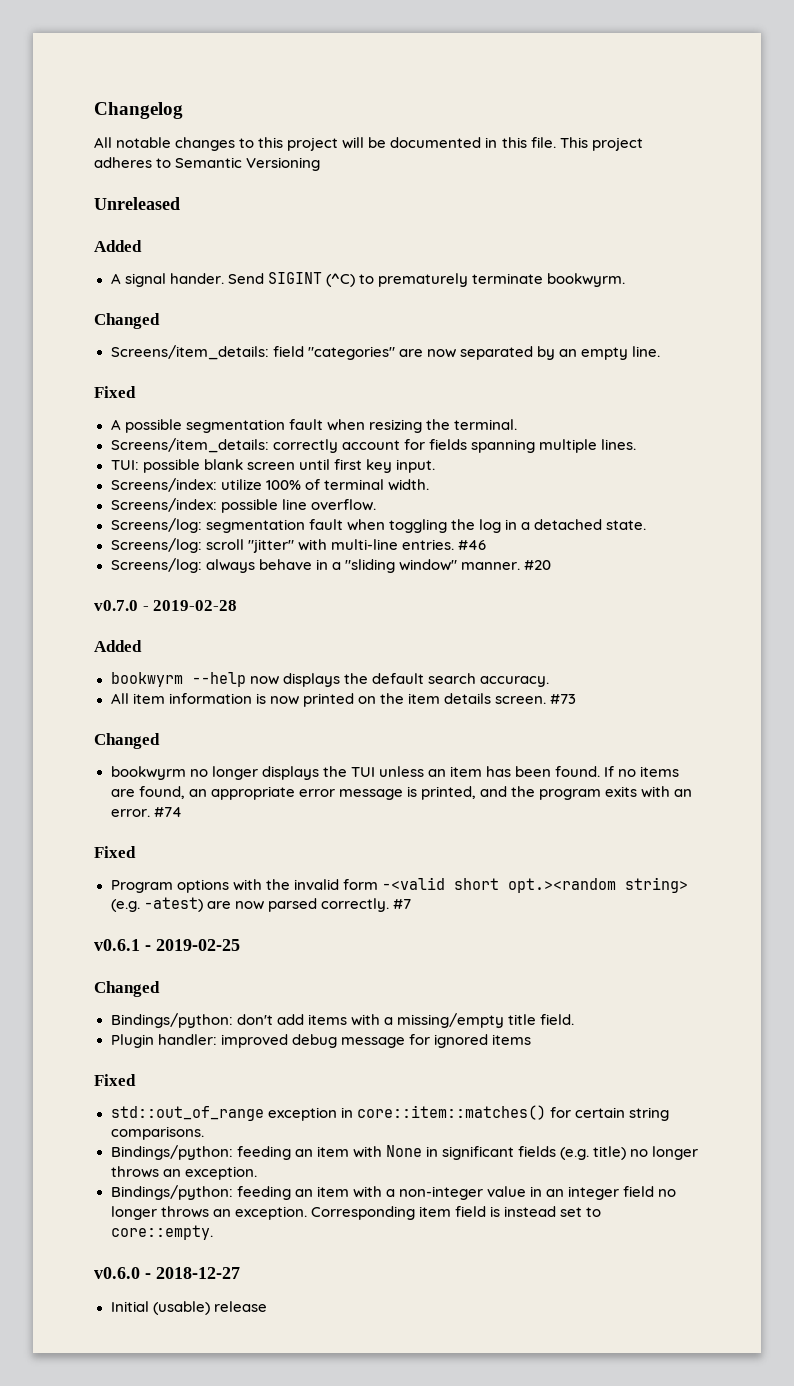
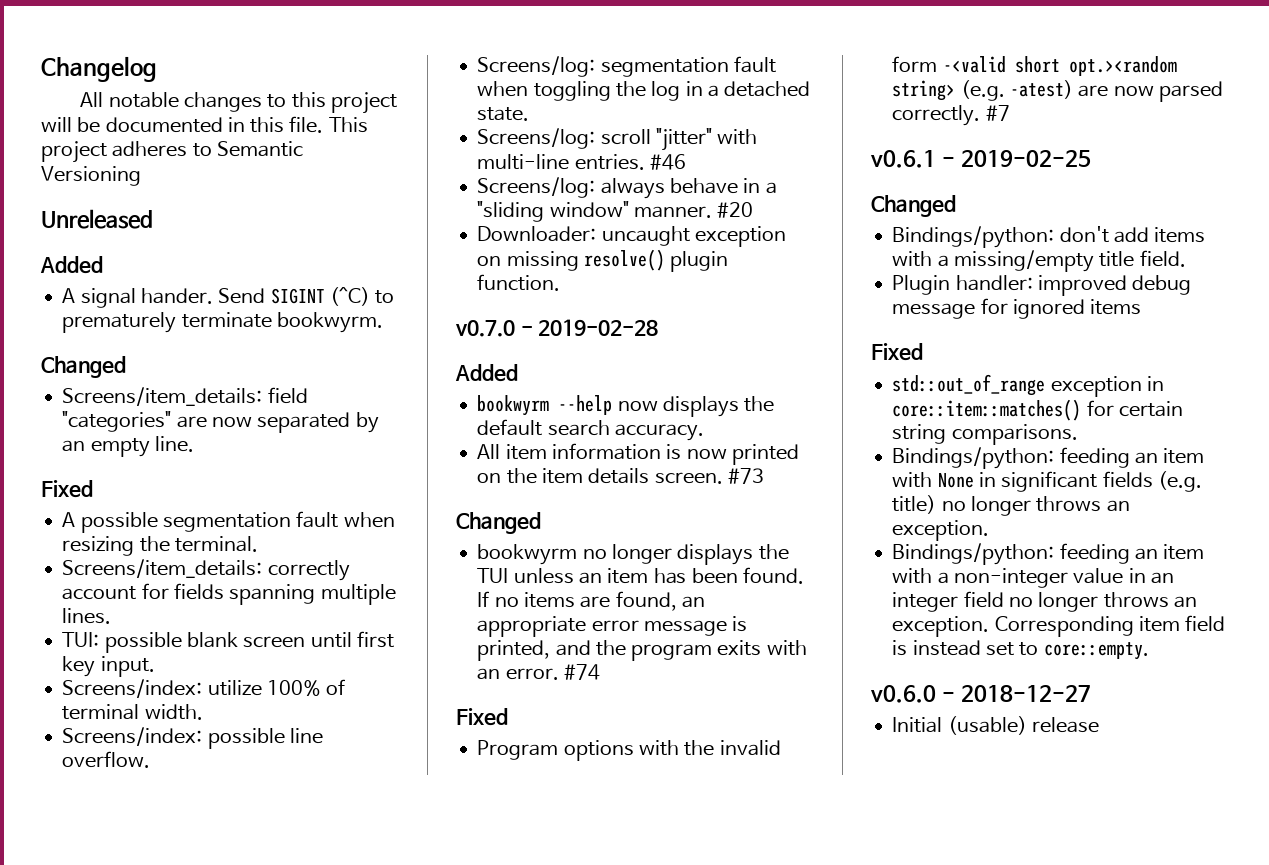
(551, 565) none -> [477,226,786,247] [477,249,729,272] [477,274,561,291] // Downloader: uncaught exception on missing resolve() plugin function.

